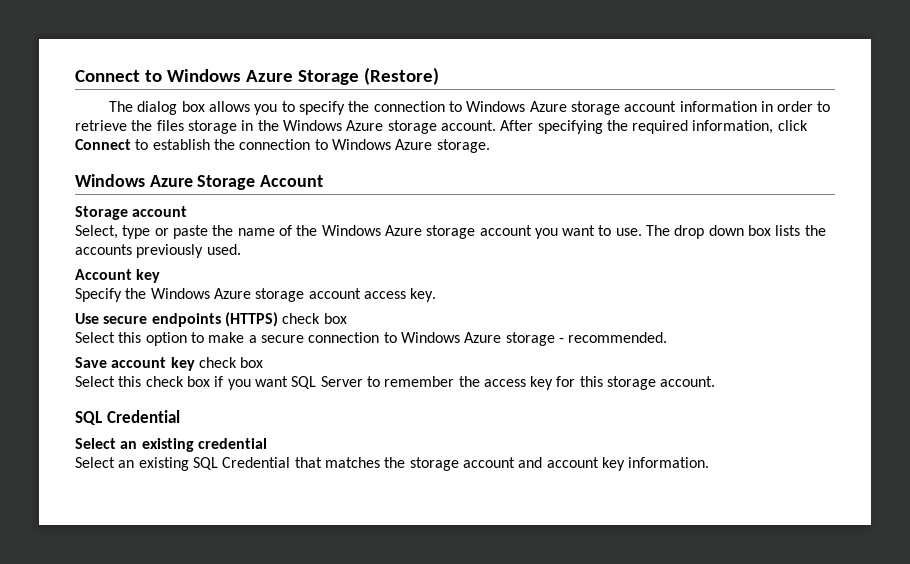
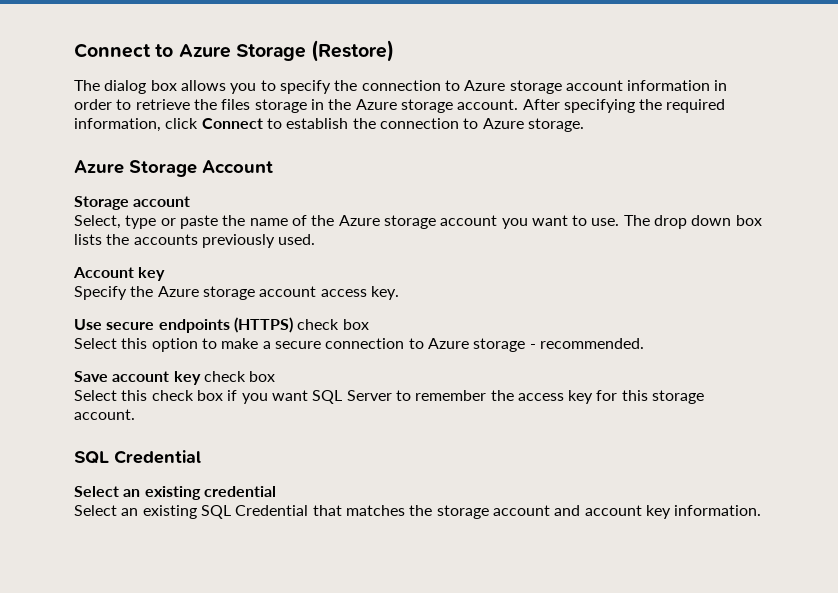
[75,69,241,82] Connect to Windows -> [74,43,174,58] Connect to
[466,101,526,112] Windows -> (460, 85) none
[282,120,342,131] Windows -> (352, 104) none
[331,139,391,150] Windows -> (479, 123) none
[75,174,145,187] Windows -> (584, 125) none
[321,225,381,236] Windows -> (335, 220) none
[150,288,210,299] Windows -> (154, 291) none
[400,332,460,343] Windows -> (424, 343) none

